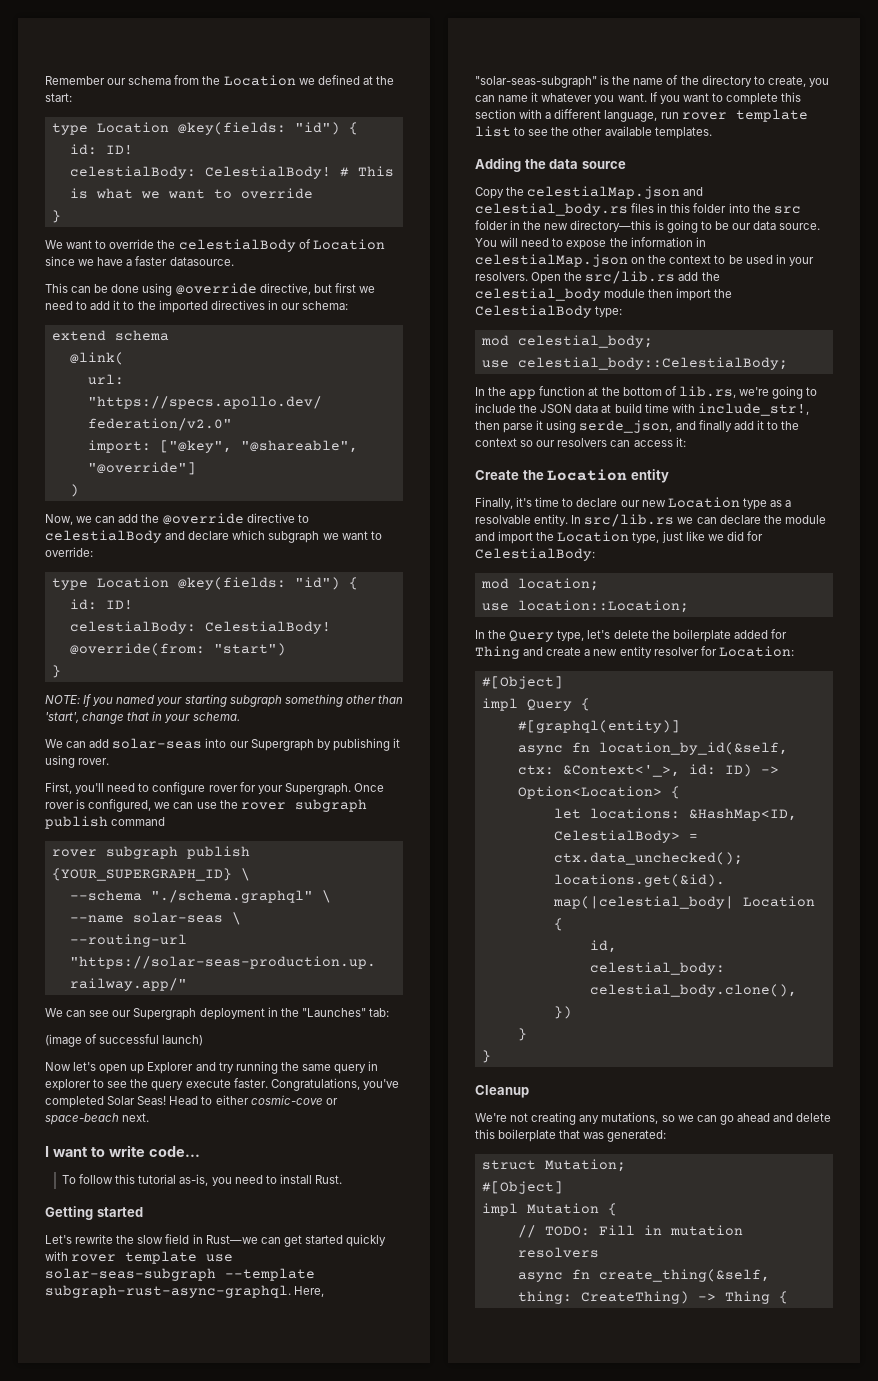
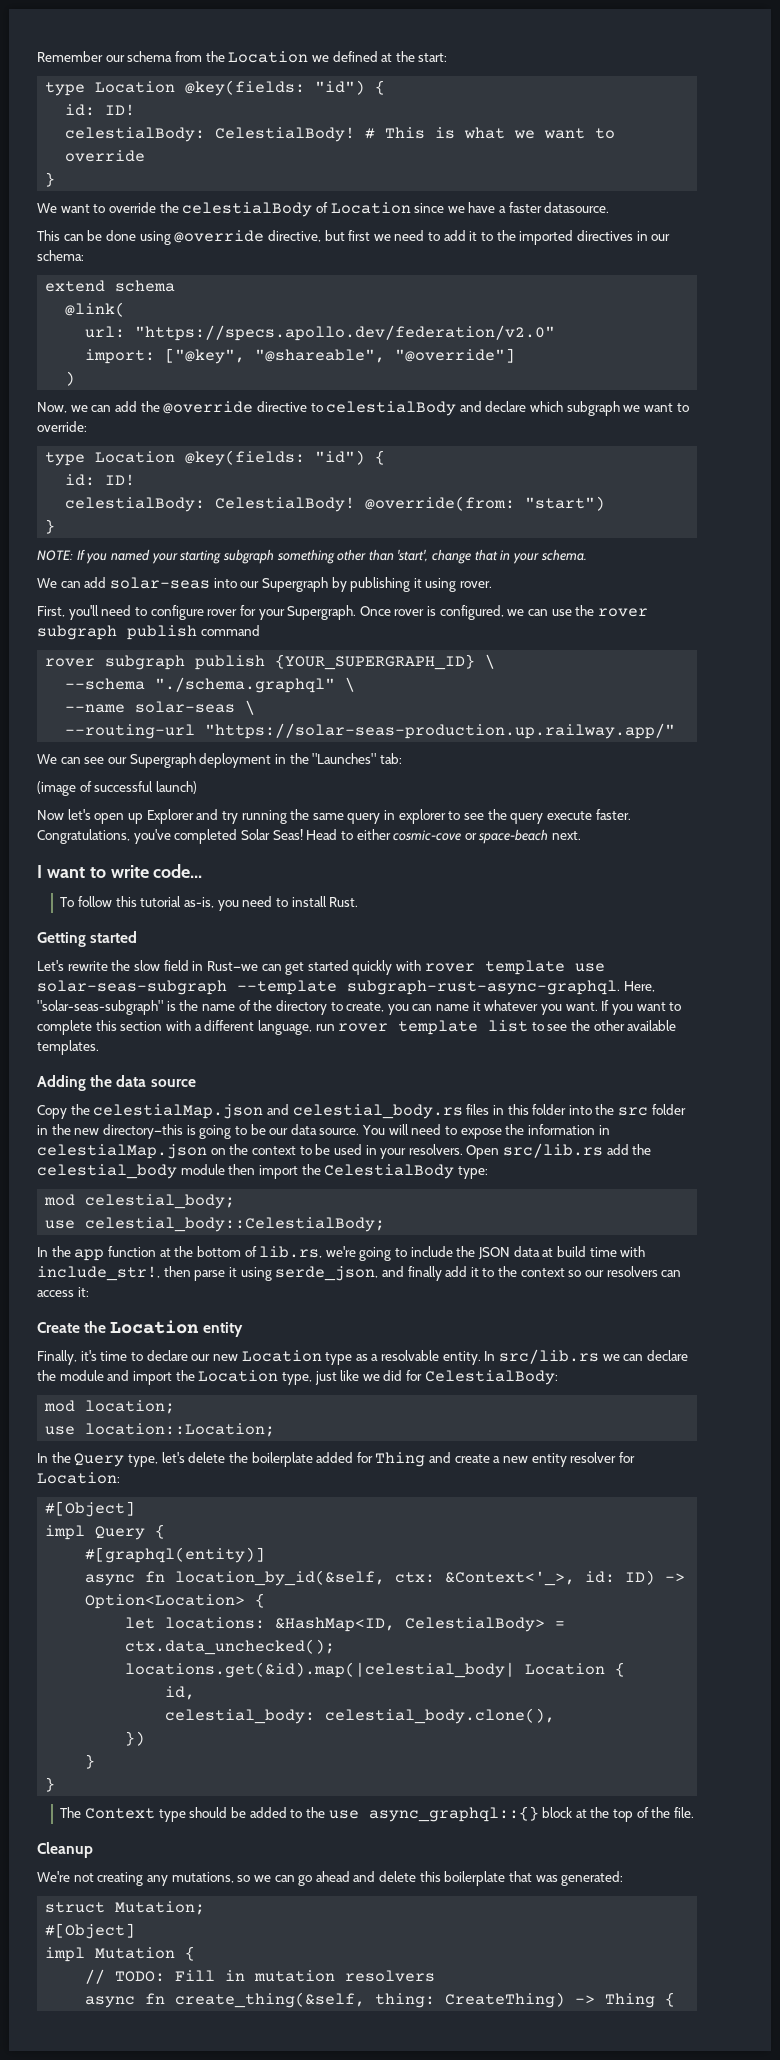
[564,272,583,281] the -> (500, 1152) none
(491, 1056) none -> [60,1806,695,1822] // The Context type should be added to the use async_graphql::{} block at the top of the file.

